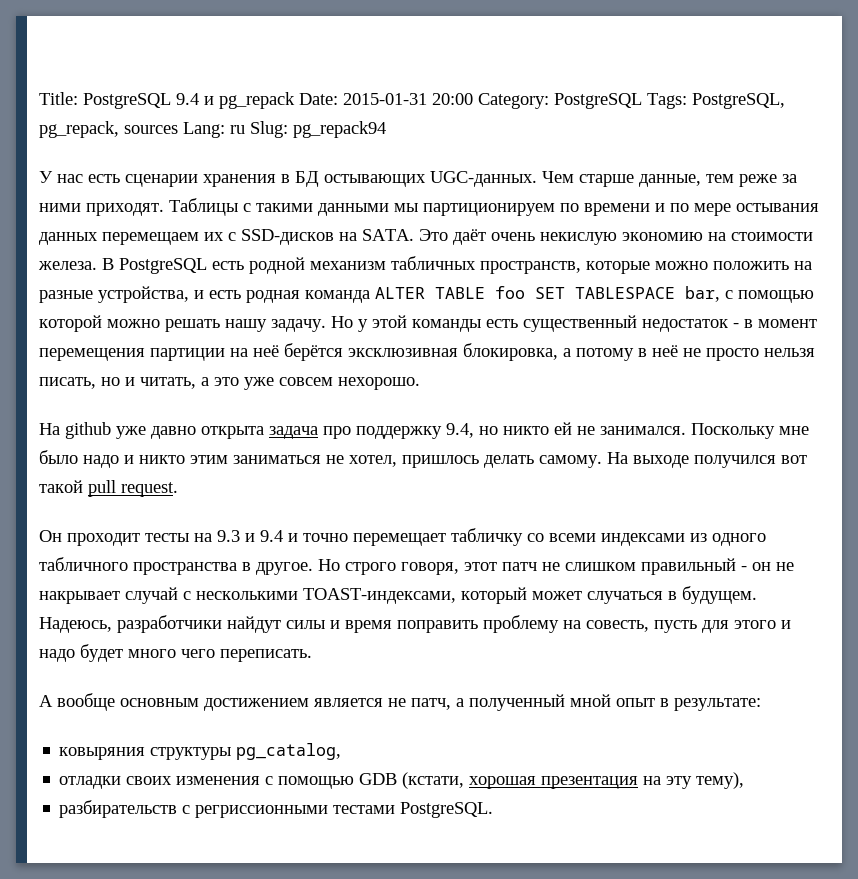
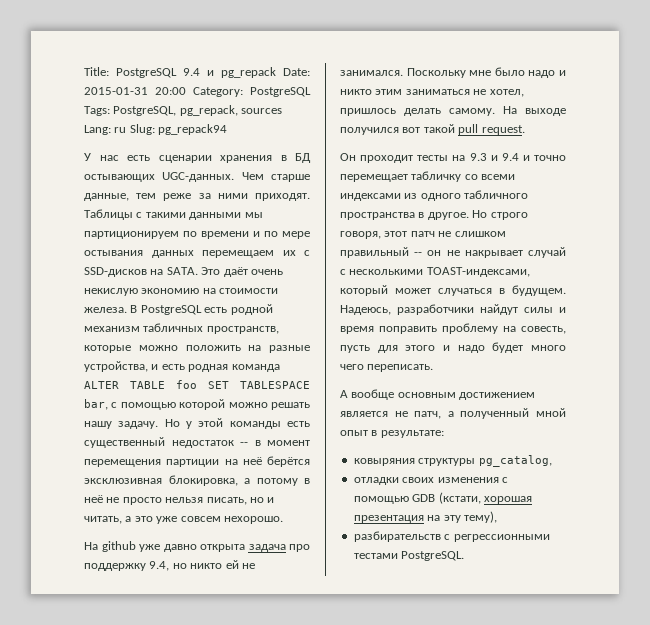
[733,323,739,328] - -> [240,442,248,446] --
[741,566,747,571] - -> [414,252,423,256] --
[195,805,329,818] регриссионными -> [453,534,550,542] регрeссионными

